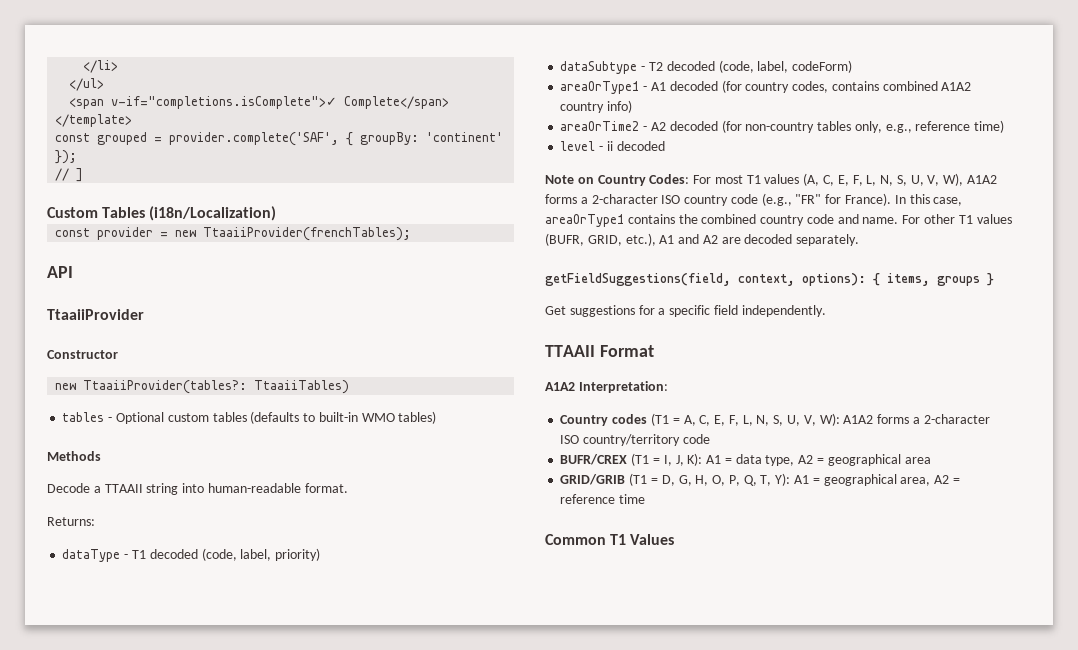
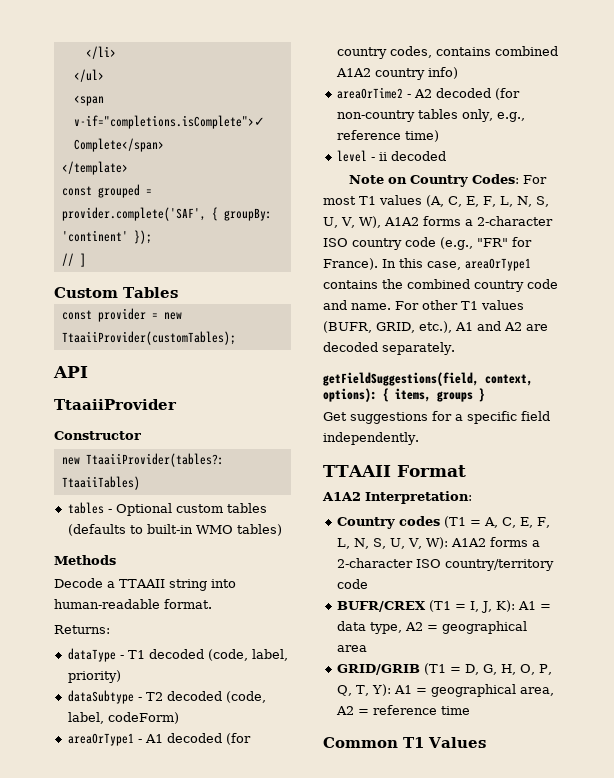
[149,206,277,221] (i18n/Localization) -> (178, 292) none
[203,227,412,241] TtaaiiProvider(frenchTables); -> [61,331,236,345] TtaaiiProvider(customTables);

